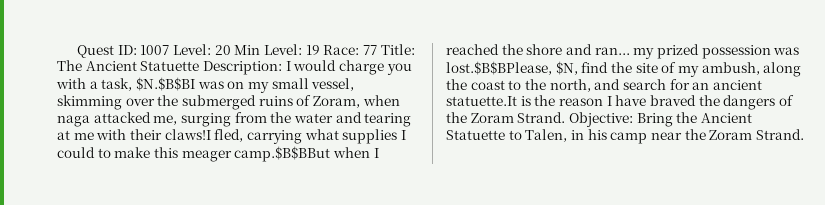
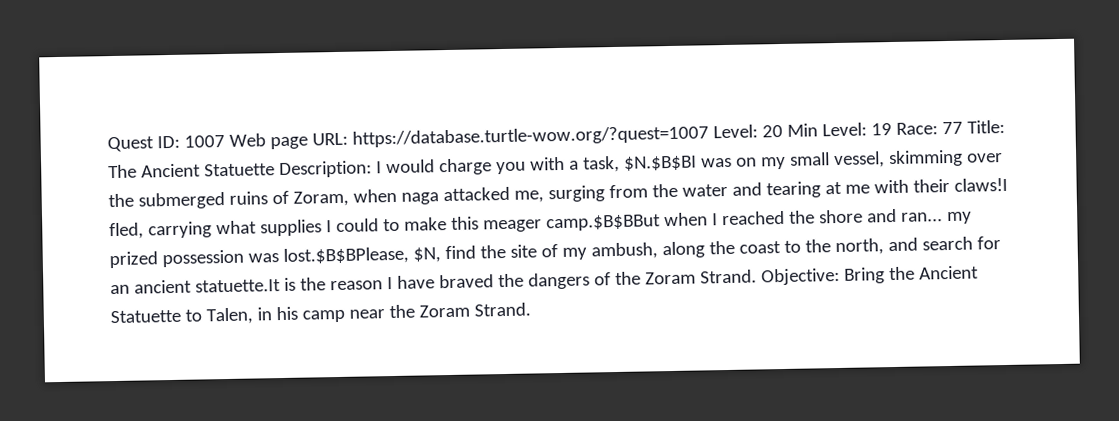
(170, 50) none -> [228,125,709,150] Web page URL: https://database.turtle-wow.org/?quest=1007

